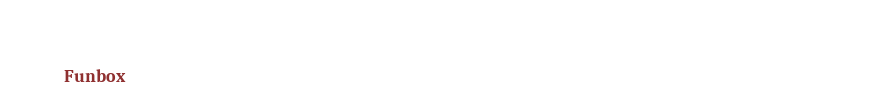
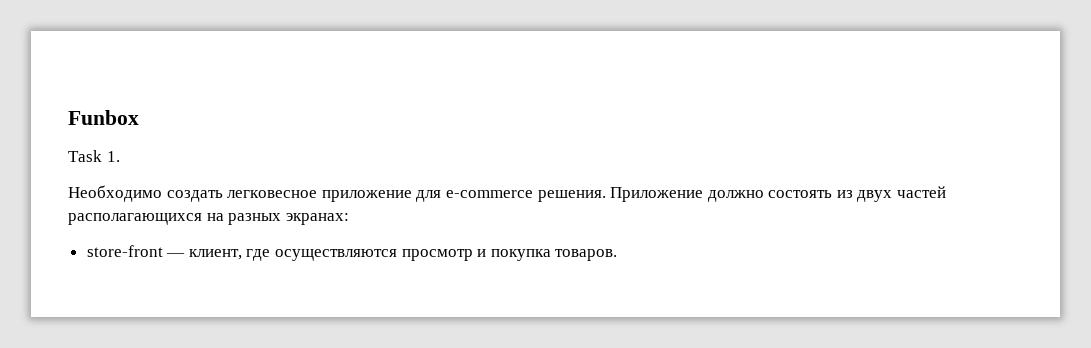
(126, 75) none -> [68,150,120,162] [68,185,947,202] [68,213,349,225] [86,245,618,261] // Task 1. // Необходимо создать легковесное приложение для e-commerce решения. Приложение должно состоять из двух частей располагающихся на разных экранах: // store-front — клиент, где осуществляются просмотр и покупка товаров.

